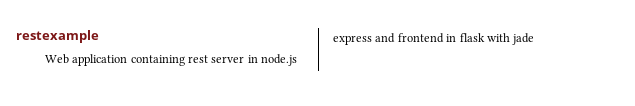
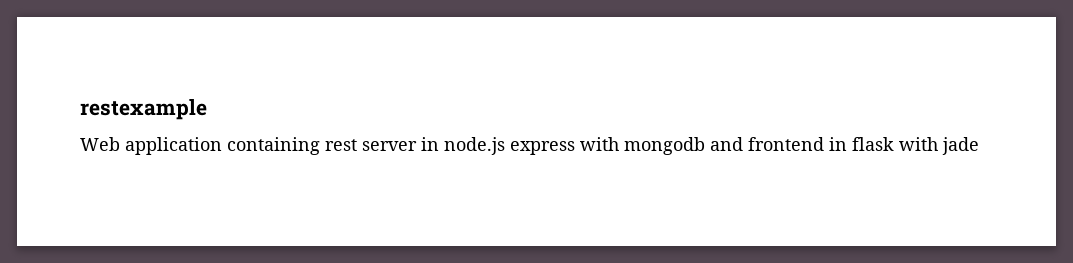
(372, 40) none -> [580,137,705,155] with mongodb

